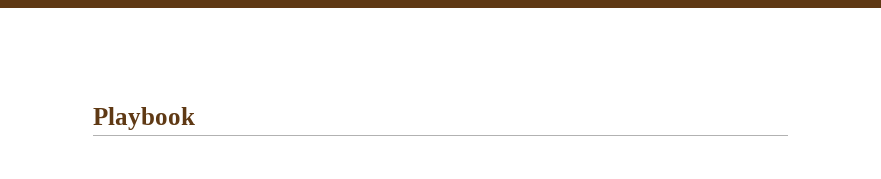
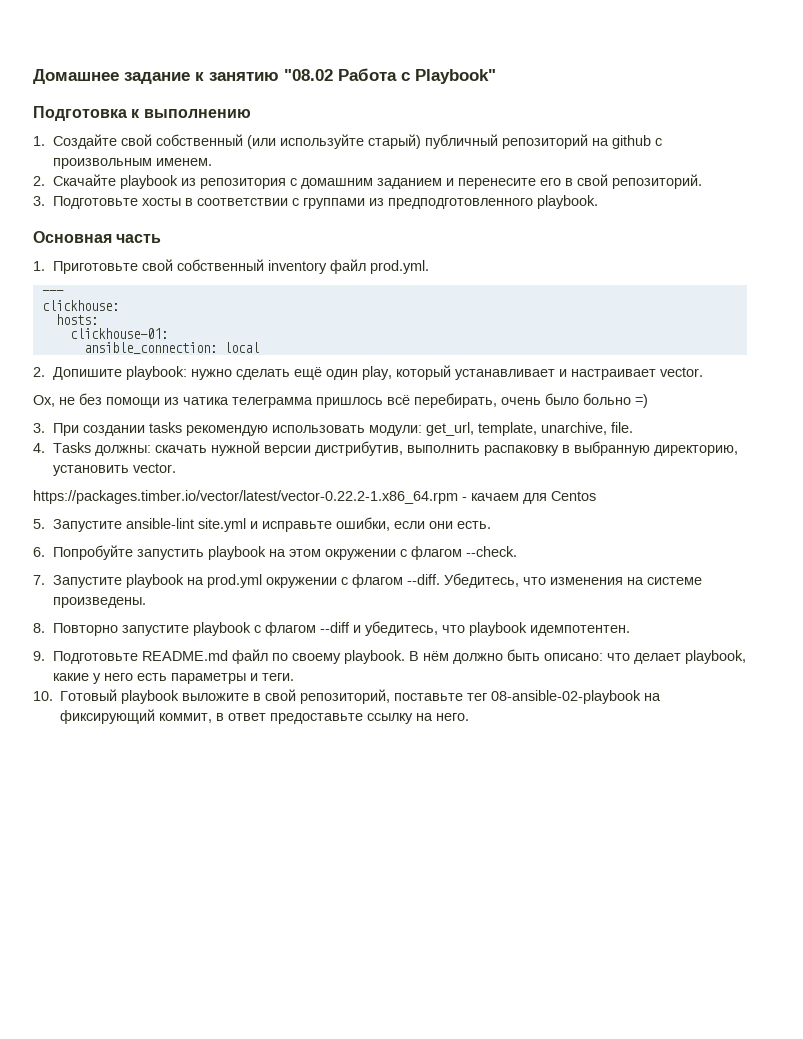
[93,107,195,130] Playbook -> [33,68,496,84] [33,106,251,121] [33,134,662,149] [52,158,212,169] [33,174,702,189] [33,195,598,209] [33,231,162,243] [33,259,429,274] [41,290,64,295] [41,300,119,311] [55,314,98,325] [69,328,168,339] [83,342,259,354] [33,365,703,380] [33,393,648,408] [33,422,633,436] [33,441,738,456] [52,463,176,476] [33,490,596,504] [33,517,491,532] [33,545,517,560] [33,573,702,588] [52,597,146,608] [33,621,630,636] [33,649,746,664] [52,673,294,684] [33,689,662,704] [60,709,470,724] Домашнее задание к занятию "08.02 Работа с Playbook" // Подготовка к выполнению // 1. Создайте свой собственный (или используйте старый) публичный репозиторий на github с произвольным именем. // 2. Скачайте playbook из репозитория с домашним заданием и перенесите его в свой репозиторий. // 3. Подготовьте хосты в соответствии с группами из предподготовленного playbook. // Основная часть // 1. Приготовьте свой собственный inventory файл prod.yml. // --- // clickhouse: // hosts: // clickhouse-01: // ansible_connection: local // 2. Допишите playbook: нужно сделать ещё один play, который устанавливает и настраивает vector. // Ох, не без помощи из чатика телеграмма пришлось всё перебирать, очень было больно =) // 3. При создании tasks рекомендую использовать модули: get_url, template, unarchive, file. // 4. Tasks должны: скачать нужной версии дистрибутив, выполнить распаковку в выбранную директорию, установить vector. // https://packages.timber.io/vector/latest/vector-0.22.2-1.x86_64.rpm - качаем для Centos // 5. Запустите ansible-lint site.yml и исправьте ошибки, если они есть. // 6. Попробуйте запустить playbook на этом окружении с флагом --check. // 7. Запустите playbook на prod.yml окружении с флагом --diff. Убедитесь, что изменения на системе произведены. // 8. Повторно запустите playbook с флагом --diff и убедитесь, что playbook идемпотентен. // 9. Подготовьте README.md файл по своему playbook. В нём должно быть описано: что делает playbook, какие у него есть параметры и теги. // 10. Готовый playbook выложите в свой репозиторий, поставьте тег 08-ansible-02-playbook на фиксирующий коммит, в ответ предоставьте ссылку на него.

